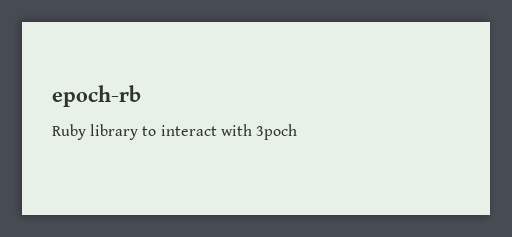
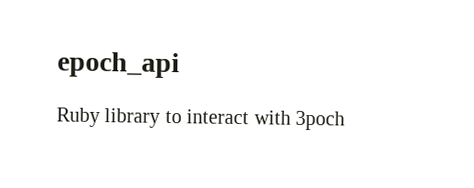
[52,85,141,107] epoch-rb -> [57,51,180,79] epoch_api

